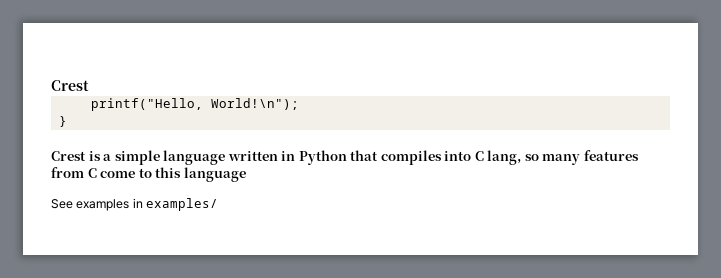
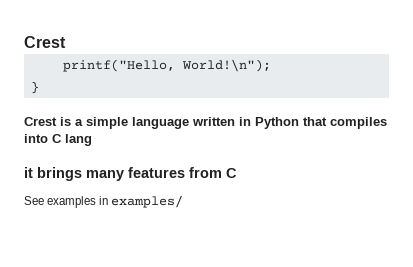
[487,150,539,165] lang, so -> [65,134,92,146] [24,167,82,181] lang // it brings
[100,167,246,182] come to this language -> (237, 173) none

